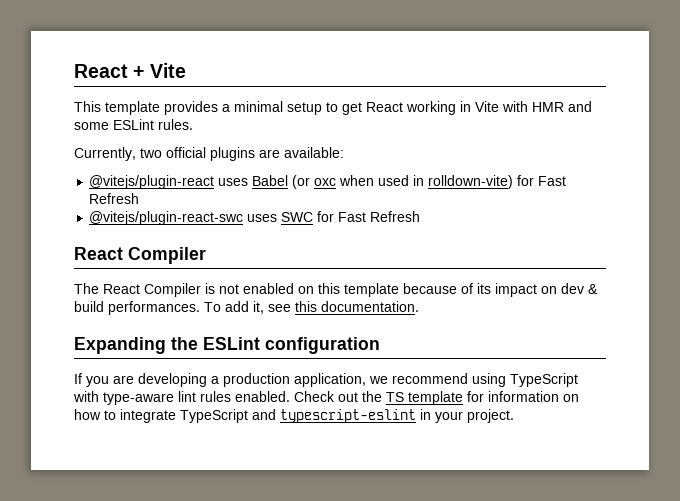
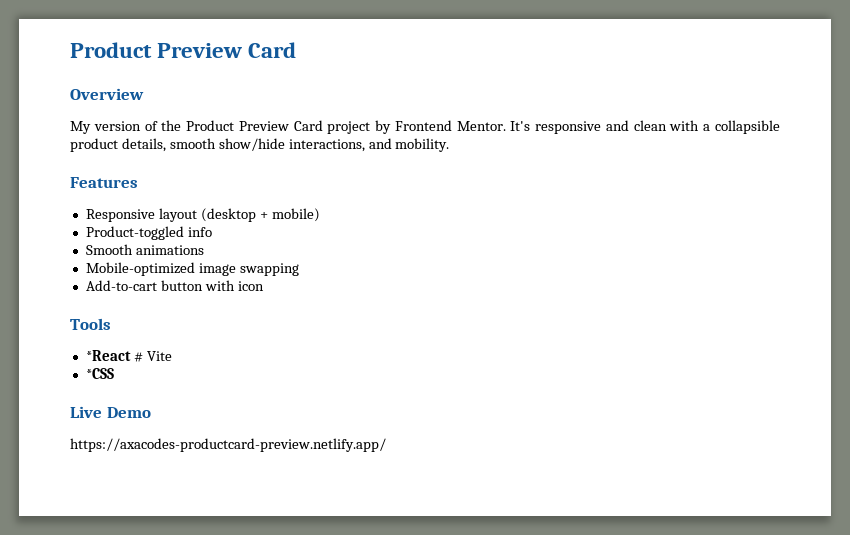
[74,63,186,78] [74,101,592,115] [74,119,193,130] [74,147,344,161] [89,175,567,189] [89,193,140,204] [89,211,421,225] [74,247,206,264] [74,283,598,297] [74,301,419,315] [74,337,380,354] [74,373,578,387] [73,391,579,405] [74,409,514,423] React + Vite // This template provides a minimal setup to get React working in Vite with HMR and some ESLint rules. // Currently, two official plugins are available: // @vitejs/plugin-react uses Babel (or oxc when used in rolldown-vite) for Fast Refresh // @vitejs/plugin-react-swc uses SWC for Fast Refresh // React Compiler // The React Compiler is not enabled on this template because of its impact on dev & build performances. To add it, see this documentation. // Expanding the ESLint configuration // If you are developing a production application, we recommend using TypeScript with type-aware lint rules enabled. Check out the TS template for information on how to integrate TypeScript and typescript-eslint in your project. -> [70,42,297,58] [70,88,144,100] [70,120,780,134] [70,138,450,152] [70,177,138,188] [85,208,320,222] [85,226,212,240] [85,244,204,255] [85,262,299,276] [85,280,264,291] [70,318,111,330] [85,350,172,362] [85,368,114,379] [70,406,151,418] [70,438,386,452] Product Preview Card // Overview // My version of the Product Preview Card project by Frontend Mentor. It's responsive and clean with a collapsible product details, smooth show/hide interactions, and mobility. // Features // Responsive layout (desktop + mobile) // Product-toggled info // Smooth animations // Mobile-optimized image swapping // Add-to-cart button with icon // Tools // *React # Vite // *CSS // Live Demo // https://axacodes-productcard-preview.netlify.app/

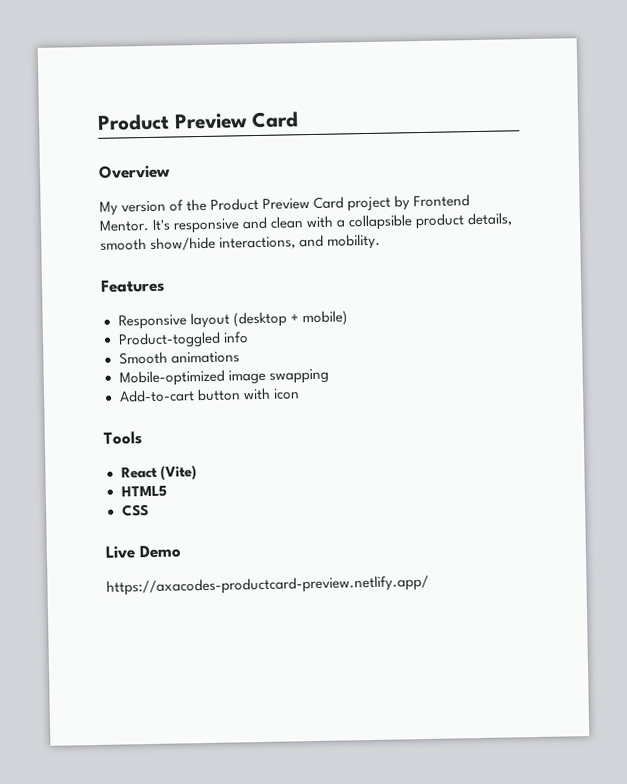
[85,350,172,362] [85,368,114,379] *React # Vite // *CSS -> [120,465,197,481] [120,485,167,498] [121,504,149,517] React (Vite) // HTML5 // CSS

